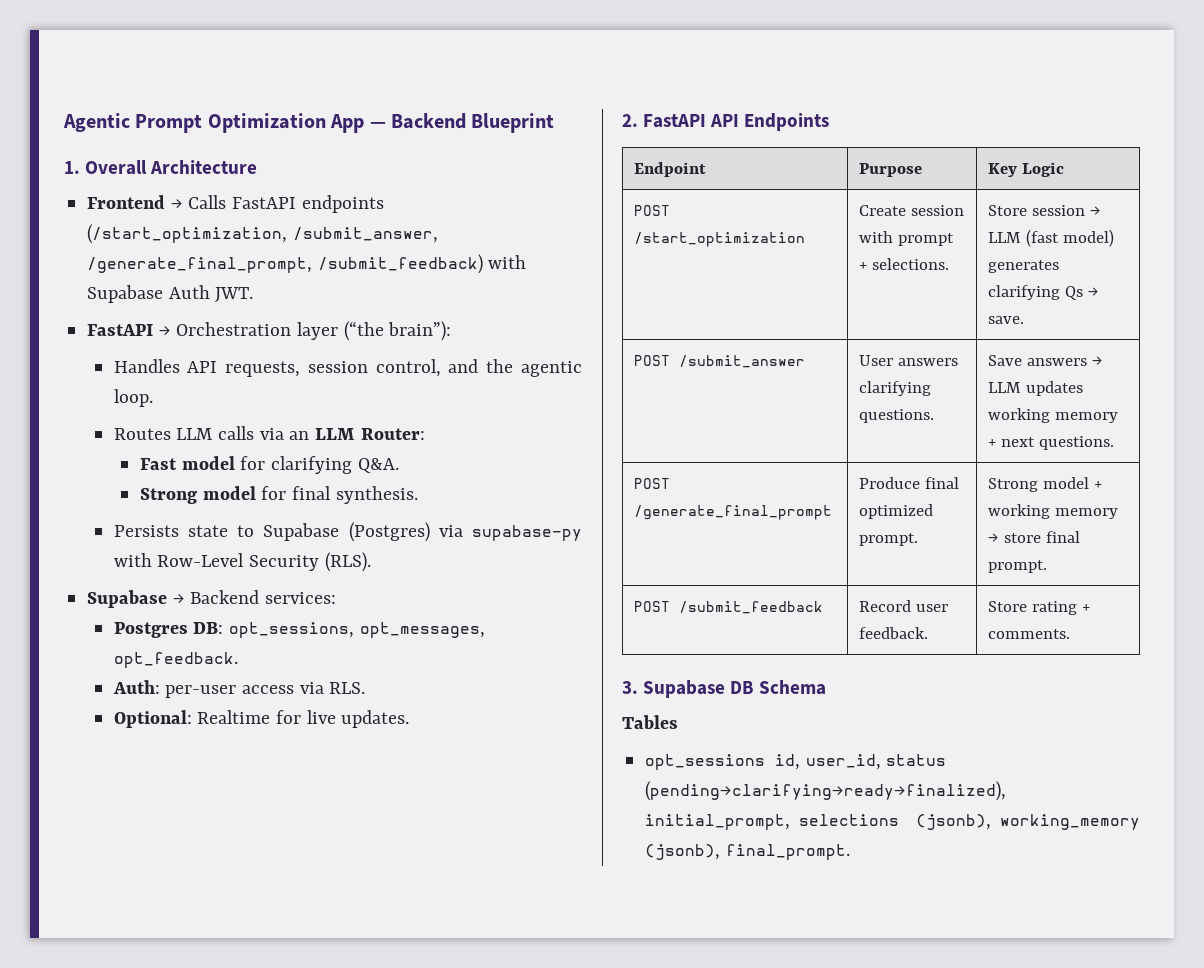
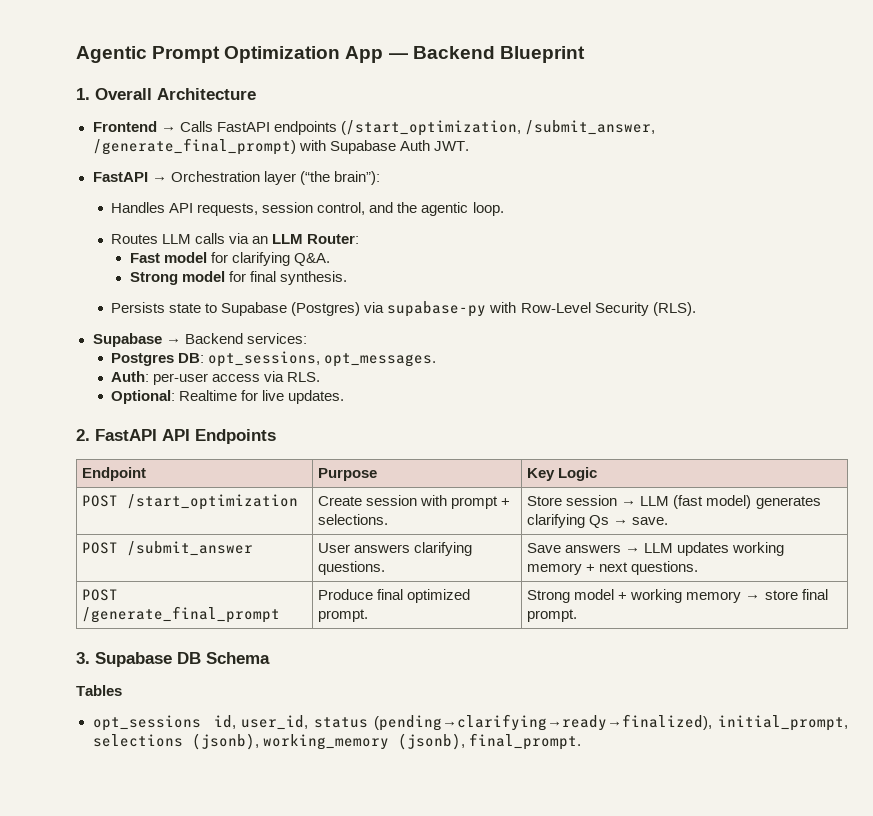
[87,254,483,274] /generate_final_prompt, /submit_feedback) -> [92,138,296,155] /generate_final_prompt)
[359,622,485,638] [113,652,238,668] opt_messages, opt_feedback. -> [324,353,437,367] opt_messages.
[634,601,824,614] [859,600,949,612] [859,627,929,639] [988,601,1091,615] [988,629,1071,639] // POST /submit_feedback | Record user feedback. | Store rating + comments. -> (578, 615) none

